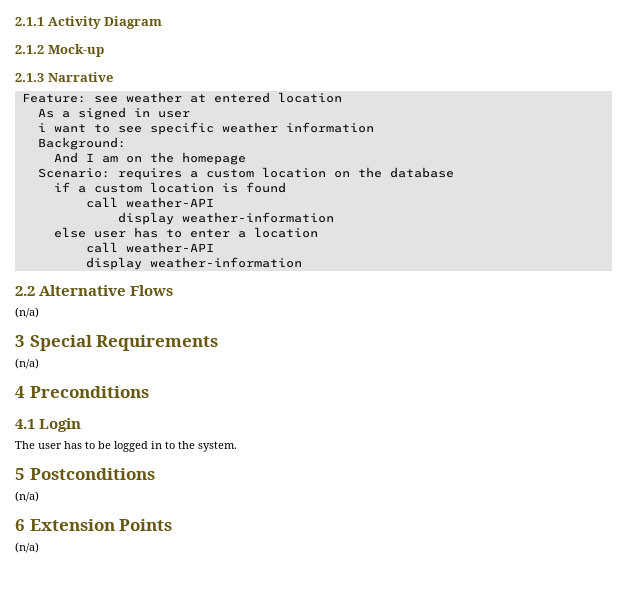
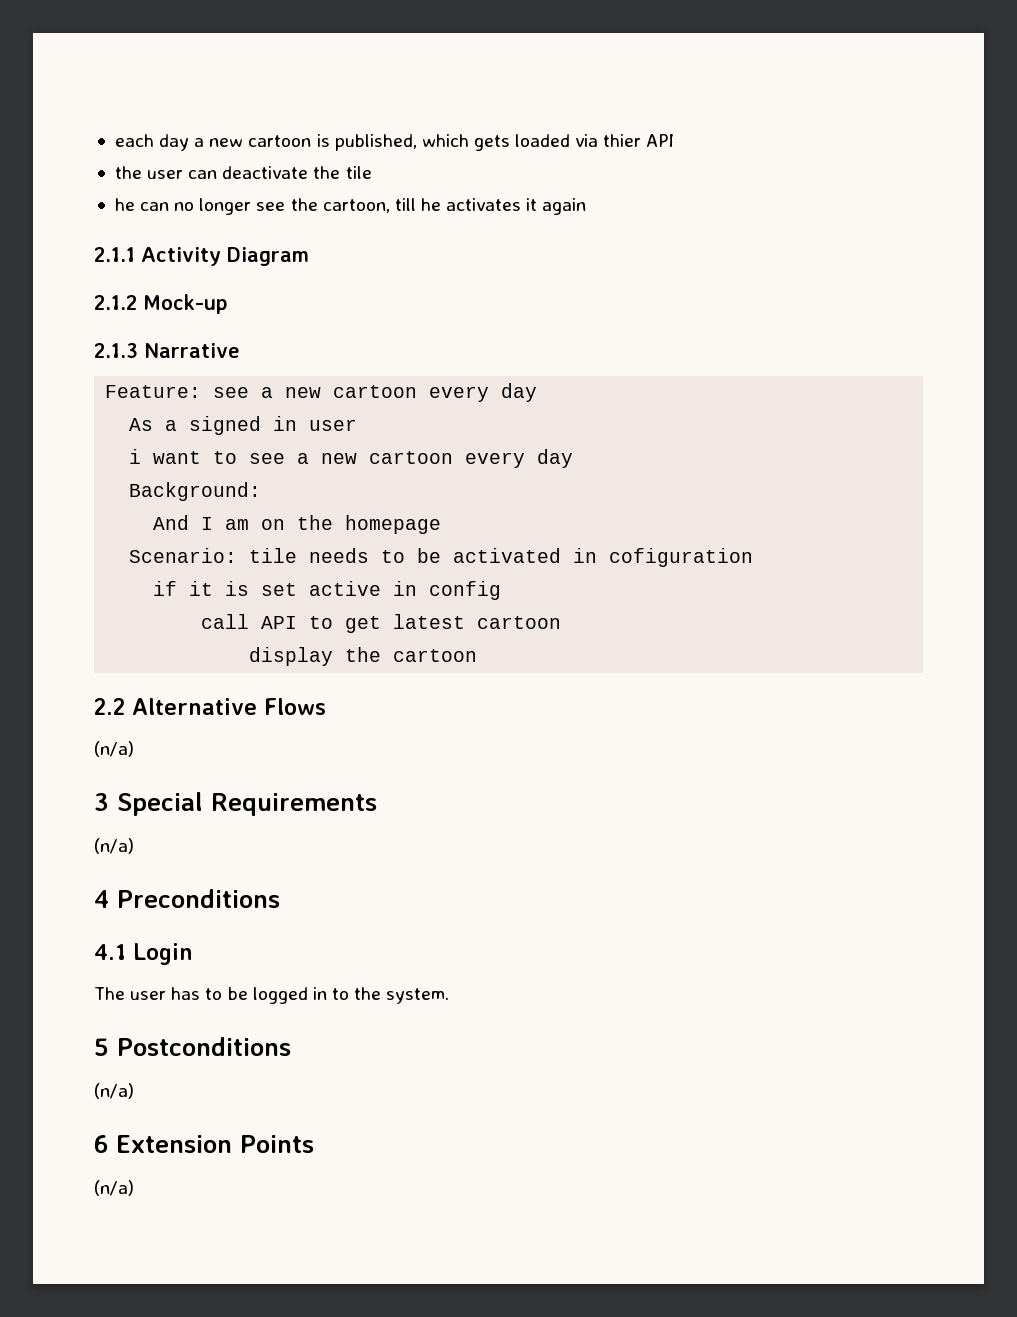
(15, 21) none -> [114,134,675,151] [114,166,372,179] [114,198,587,215] each day a new cartoon is published, which gets loaded via thier API // the user can deactivate the tile // he can no longer see the cartoon, till he activates it again //
[125,92,342,103] weather at entered location -> [261,383,538,402] a new cartoon every day
[149,122,374,135] specific weather information -> [297,449,574,468] a new cartoon every day
[117,167,454,180] [53,182,286,193] [85,197,214,208] [117,212,334,225] [53,227,318,238] [85,242,214,253] [85,257,302,270] requires a custom location on the database // if a custom location is found // call weather-API // display weather-information // else user has to enter a location // call weather-API // display weather-information -> [249,548,754,567] [153,581,502,600] [201,614,562,633] [249,647,478,666] tile needs to be activated in cofiguration // if it is set active in config // call API to get latest cartoon // display the cartoon

